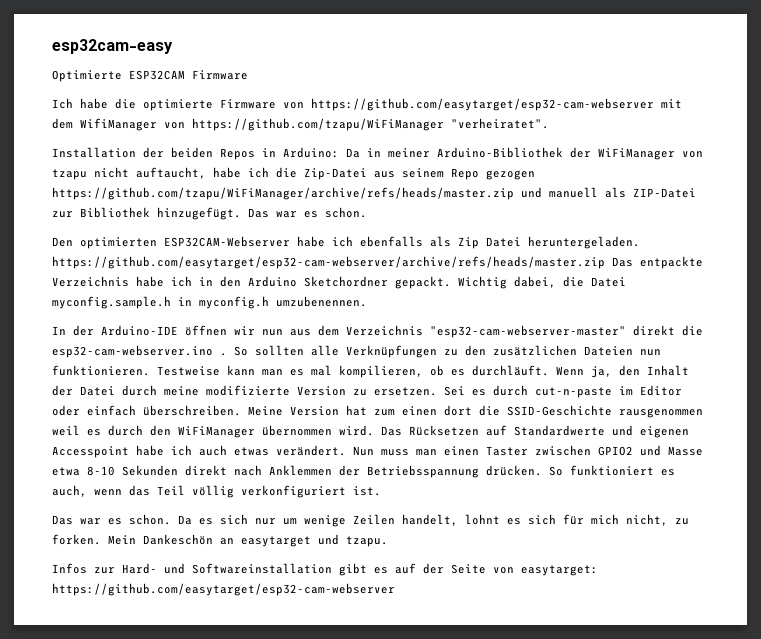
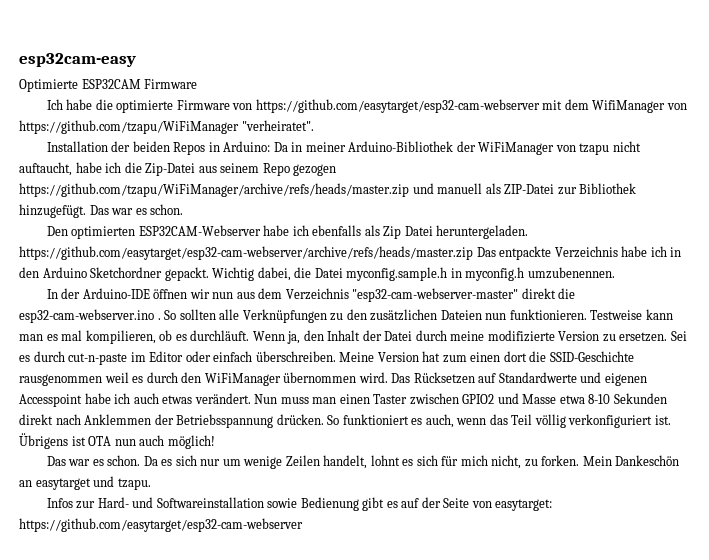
(381, 491) none -> [19,433,215,449] Übrigens ist OTA nun auch möglich!
(332, 568) none -> [267,497,359,511] sowie Bedienung

